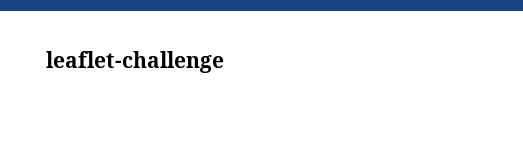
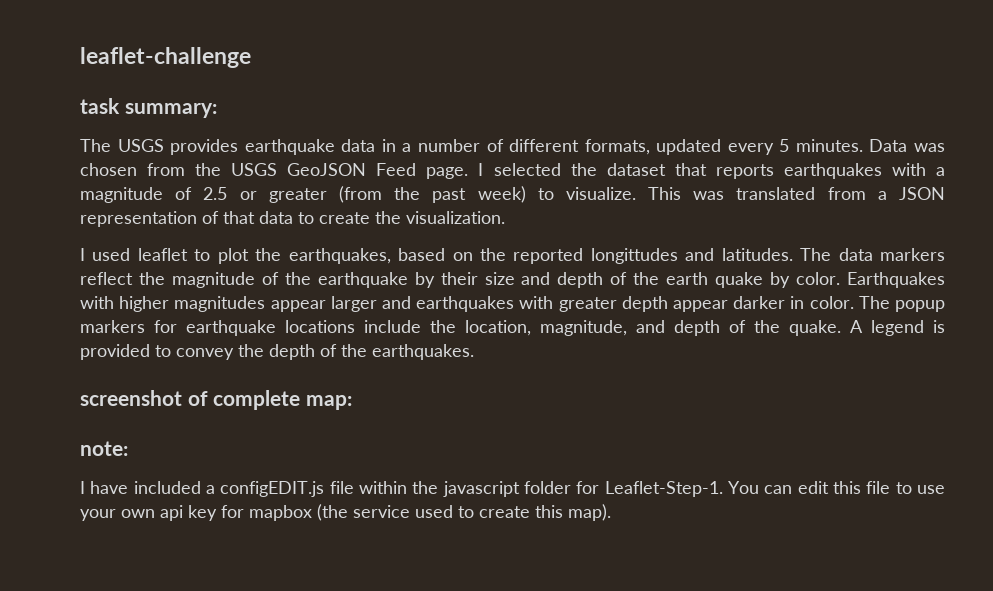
(224, 62) none -> [80,98,217,118] [80,139,945,155] [80,163,946,179] [80,186,945,203] [80,211,505,227] [80,248,945,264] [80,272,946,288] [80,296,946,312] [80,320,945,336] [80,344,474,360] [80,390,353,410] [80,441,128,456] [80,481,946,497] [80,504,611,521] // task summary: // The USGS provides earthquake data in a number of different formats, updated every 5 minutes. Data was chosen from the USGS GeoJSON Feed page. I selected the dataset that reports earthquakes with a magnitude of 2.5 or greater (from the past week) to visualize. This was translated from a JSON representation of that data to create the visualization. // I used leaflet to plot the earthquakes, based on the reported longittudes and latitudes. The data markers reflect the magnitude of the earthquake by their size and depth of the earth quake by color. Earthquakes with higher magnitudes appear larger and earthquakes with greater depth appear darker in color. The popup markers for earthquake locations include the location, magnitude, and depth of the quake. A legend is provided to convey the depth of the earthquakes. // screenshot of complete map: // note: // I have included a configEDIT.js file within the javascript folder for Leaflet-Step-1. You can edit this file to use your own api key for mapbox (the service used to create this map).

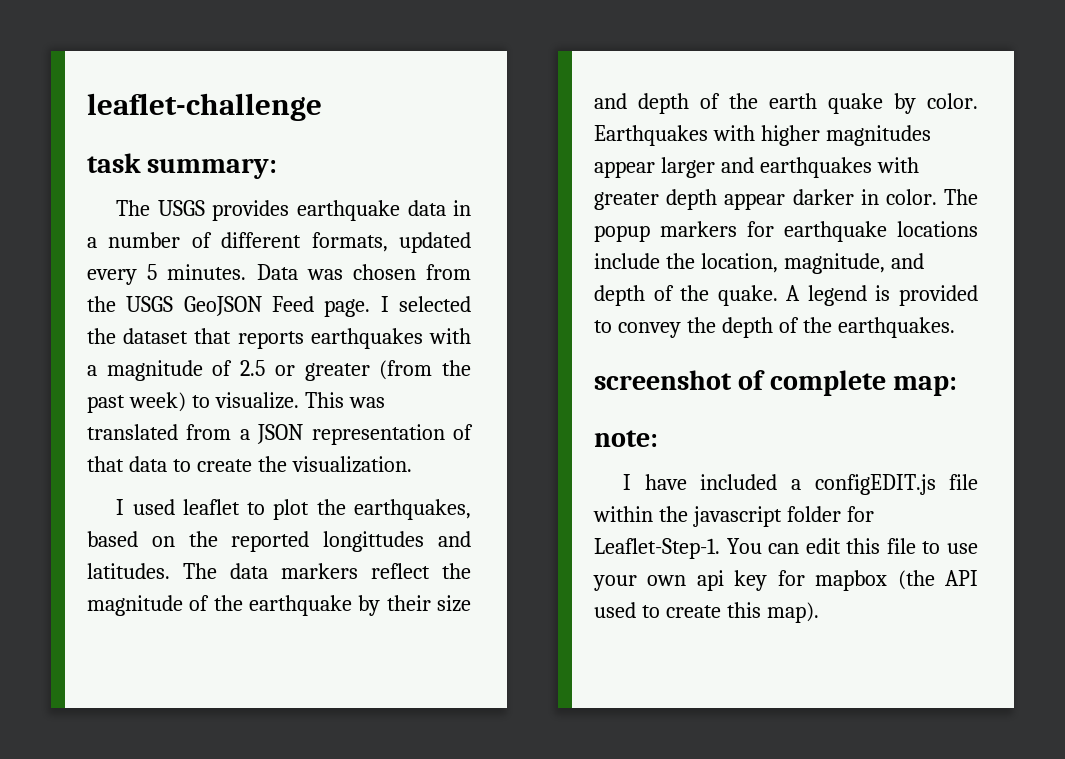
[353,505,410,518] service -> [945,570,978,586] API

